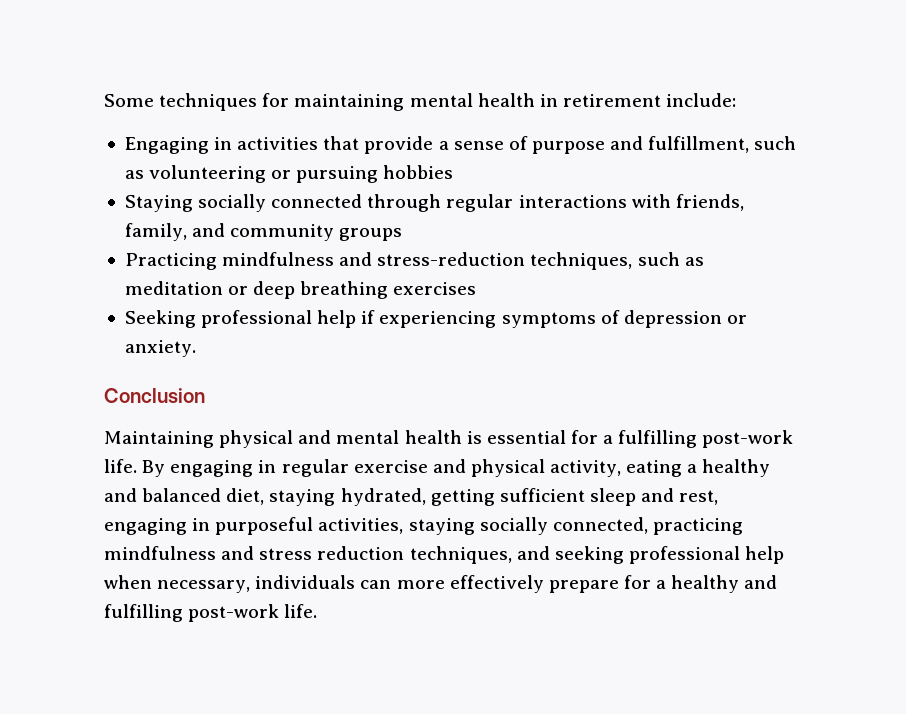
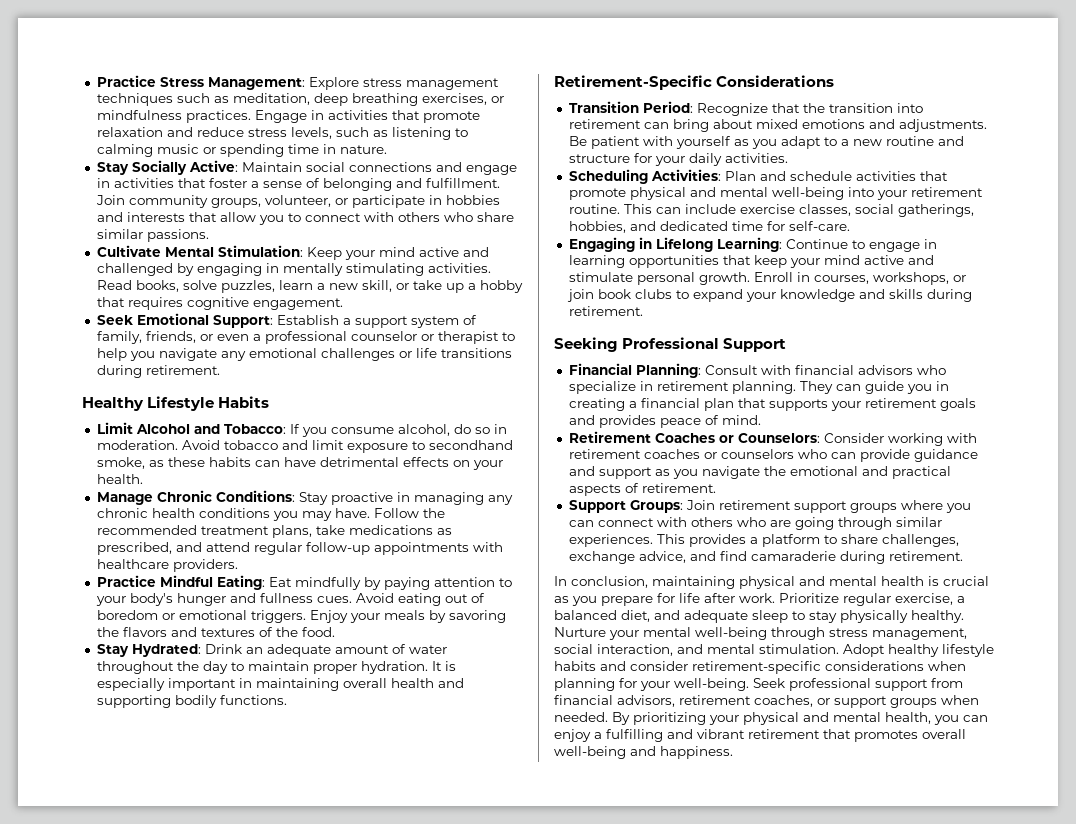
[104,93,737,111] [124,136,797,154] [124,165,454,183] [124,194,744,212] [124,223,403,241] [124,252,704,270] [124,281,477,299] [124,310,747,328] [124,340,196,357] [104,388,205,403] [104,431,214,448] Some techniques for maintaining mental health in retirement include: // Engaging in activities that provide a sense of purpose and fulfillment, such as volunteering or pursuing hobbies // Staying socially connected through regular interactions with friends, family, and community groups // Practicing mindfulness and stress-reduction techniques, such as meditation or deep breathing exercises // Seeking professional help if experiencing symptoms of depression or anxiety. // Conclusion // Maintaining -> [96,75,499,90] [96,93,504,106] [96,110,480,123] [96,127,468,140] [96,144,387,157] [96,160,517,175] [96,178,500,191] [95,195,500,208] [96,212,514,225] [96,229,209,242] [96,245,489,260] [96,263,491,276] [96,280,523,293] [96,297,343,310] [96,313,477,328] [96,331,515,344] [96,348,512,361] [96,365,220,378] [82,396,270,411] [96,422,507,437] [96,440,513,453] [96,457,503,470] [96,474,143,484] [96,490,513,505] [96,508,445,521] [96,525,452,538] [96,542,503,555] [96,559,238,572] [96,575,512,590] [95,593,485,606] [96,610,506,623] [96,627,335,637] [96,644,447,657] [96,661,456,674] [96,678,464,691] [96,695,287,708] [554,75,835,90] [568,101,923,116] [568,119,987,132] [568,136,964,149] [568,153,788,166] [568,169,948,184] [568,187,983,200] [568,204,974,217] [568,221,850,233] [568,237,937,252] [568,255,934,268] [568,272,966,285] [566,289,972,302] [568,306,643,316] [554,337,787,352] [568,363,946,378] [568,381,949,394] [568,398,976,411] [568,415,761,428] [568,431,977,446] [568,449,978,462] [568,466,951,479] [568,483,716,496] [568,500,971,513] [568,517,942,530] [568,534,959,547] [568,551,963,564] [554,576,735,589] Practice Stress Management: Explore stress management techniques such as meditation, deep breathing exercises, or mindfulness practices. Engage in activities that promote relaxation and reduce stress levels, such as listening to calming music or spending time in nature. // Stay Socially Active: Maintain social connections and engage in activities that foster a sense of belonging and fulfillment. Join community groups, volunteer, or participate in hobbies and interests that allow you to connect with others who share similar passions. // Cultivate Mental Stimulation: Keep your mind active and challenged by engaging in mentally stimulating activities. Read books, solve puzzles, learn a new skill, or take up a hobby that requires cognitive engagement. // Seek Emotional Support: Establish a support system of family, friends, or even a professional counselor or therapist to help you navigate any emotional challenges or life transitions during retirement. // Healthy Lifestyle Habits // Limit Alcohol and Tobacco: If you consume alcohol, do so in moderation. Avoid tobacco and limit exposure to secondhand smoke, as these habits can have detrimental effects on your health. // Manage Chronic Conditions: Stay proactive in managing any chronic health conditions you may have. Follow the recommended treatment plans, take medications as prescribed, and attend regular follow-up appointments with healthcare providers. // Practice Mindful Eating: Eat mindfully by paying attention to your body's hunger and fullness cues. Avoid eating out of boredom or emotional triggers. Enjoy your meals by savoring the flavors and textures of the food. // Stay Hydrated: Drink an adequate amount of water throughout the day to maintain proper hydration. It is especially important in maintaining overall health and supporting bodily functions. // Retirement-Specific Considerations // Transition Period: Recognize that the transition into retirement can bring about mixed emotions and adjustments. Be patient with yourself as you adapt to a new routine and structure for your daily activities. // Scheduling Activities: Plan and schedule activities that promote physical and mental well-being into your retirement routine. This can include exercise classes, social gatherings, hobbies, and dedicated time for self-care. // Engaging in Lifelong Learning: Continue to engage in learning opportunities that keep your mind active and stimulate personal growth. Enroll in courses, workshops, or join book clubs to expand your knowledge and skills during retirement. // Seeking Professional Support // Financial Planning: Consult with financial advisors who specialize in retirement planning. They can guide you in creating a financial plan that supports your retirement goals and provides peace of mind. // Retirement Coaches or Counselors: Consider working with retirement coaches or counselors who can provide guidance and support as you navigate the emotional and practical aspects of retirement. // Support Groups: Join retirement support groups where you can connect with others who are going through similar experiences. This provides a platform to share challenges, exchange advice, and find camaraderie during retirement. // In conclusion, maintaining
[486,430,794,448] [104,459,771,477] [104,488,719,506] [104,517,743,535] [104,546,785,564] [104,575,778,593] [104,604,318,622] essential for a fulfilling post-work life. By engaging in regular exercise and physical activity, eating a healthy and balanced diet, staying hydrated, getting sufficient sleep and rest, engaging in purposeful activities, staying socially connected, practicing mindfulness and stress reduction techniques, and seeking professional help when necessary, individuals can more effectively prepare for a healthy and fulfilling post-work life. -> [943,576,989,586] [554,593,965,606] [554,610,964,623] [554,627,967,640] [554,644,994,657] [554,661,966,674] [554,678,963,691] [554,695,979,708] [554,712,988,725] [554,729,966,742] [554,746,733,759] crucial as you prepare for life after work. Prioritize regular exercise, a balanced diet, and adequate sleep to stay physically healthy. Nurture your mental well-being through stress management, social interaction, and mental stimulation. Adopt healthy lifestyle habits and consider retirement-specific considerations when planning for your well-being. Seek professional support from financial advisors, retirement coaches, or support groups when needed. By prioritizing your physical and mental health, you can enjoy a fulfilling and vibrant retirement that promotes overall well-being and happiness.

